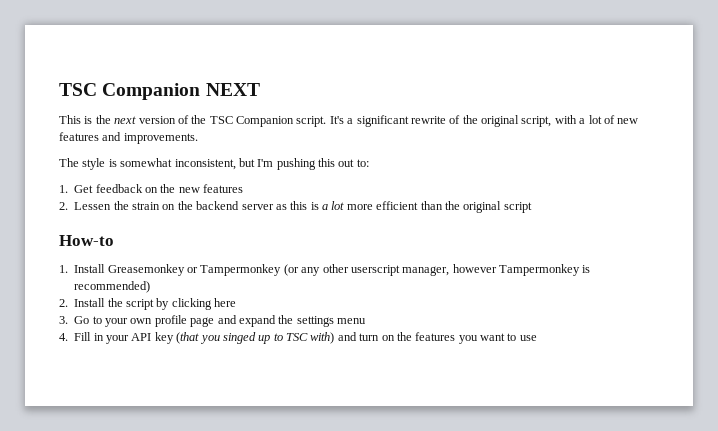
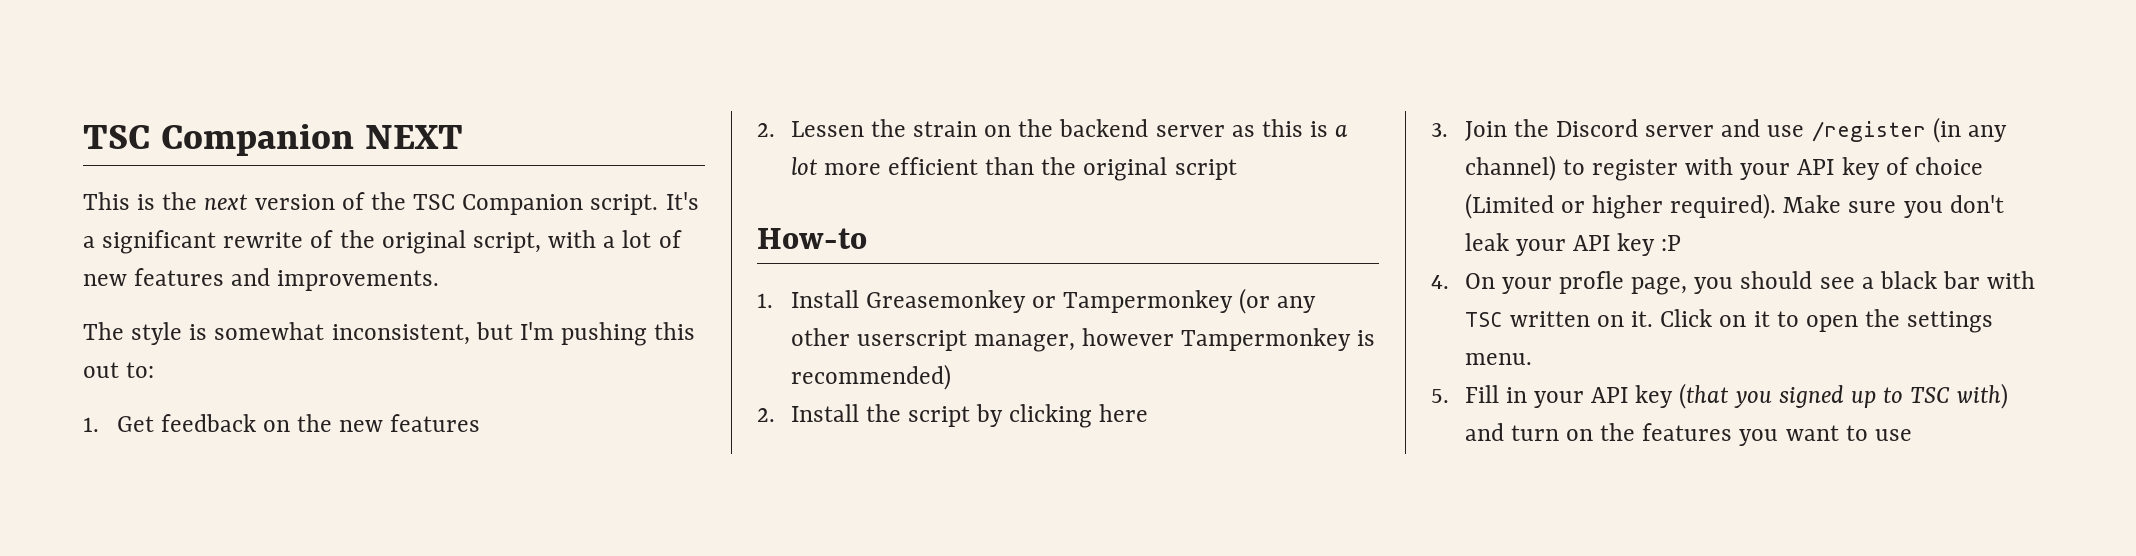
[74,315,367,327] [59,333,68,341] Go to your own profile page and expand the settings menu // 4. -> [1464,117,2007,143] [1464,155,1983,181] [1464,193,2004,219] [1464,233,1682,256] [1431,271,2036,295] [1464,309,1994,333] [1464,353,1532,365] [1431,389,1449,403] Join the Discord server and use /register (in any channel) to register with your API key of choice (Limited or higher required). Make sure you don't leak your API key :P // 4. On your profle page, you should see a black bar with TSC written on it. Click on it to open the settings menu. // 5.
[222,332,256,344] singed -> [1778,385,1844,408] signed

